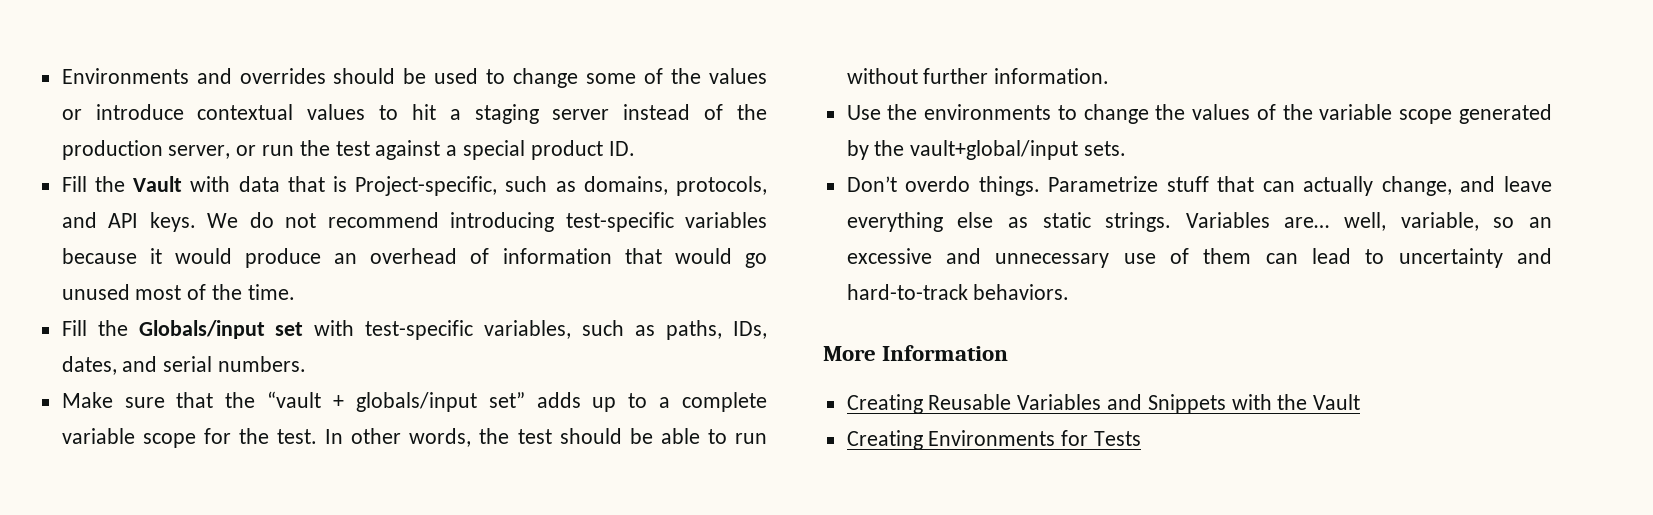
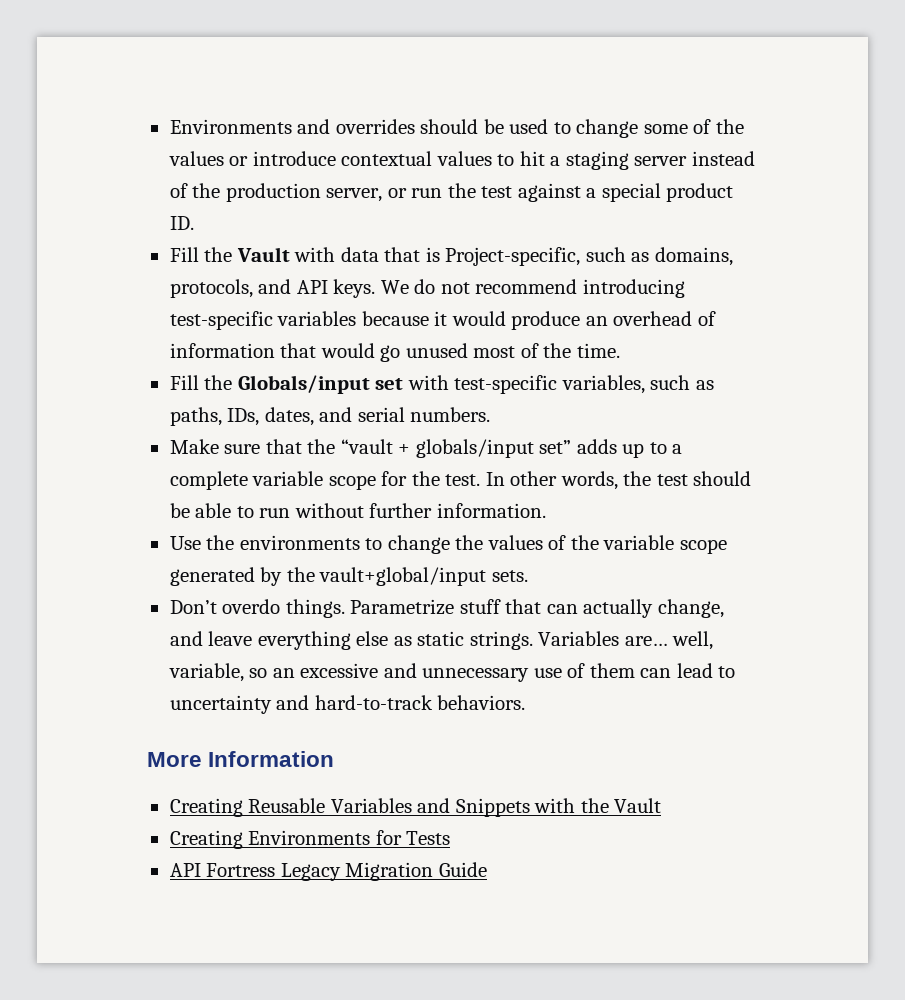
(1142, 438) none -> [169,862,487,881] // API Fortress Legacy Migration Guide

